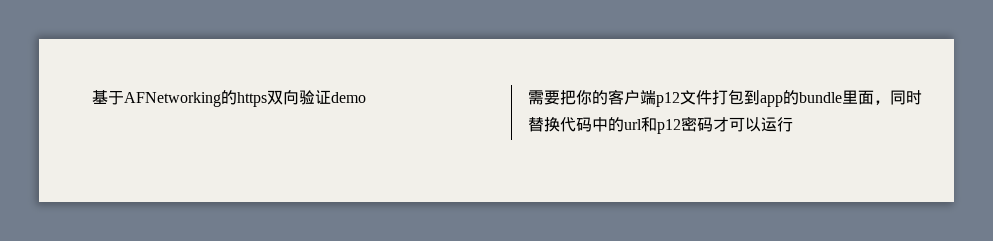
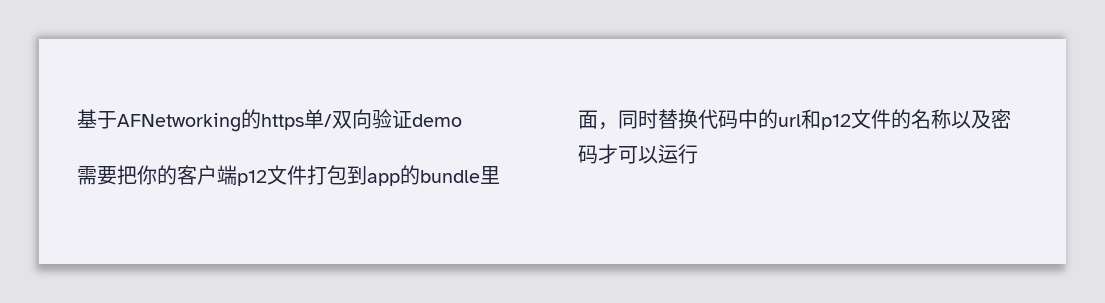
(267, 99) none -> [304,109,332,129] 单/
(681, 126) none -> [851,109,991,129] 文件的名称以及

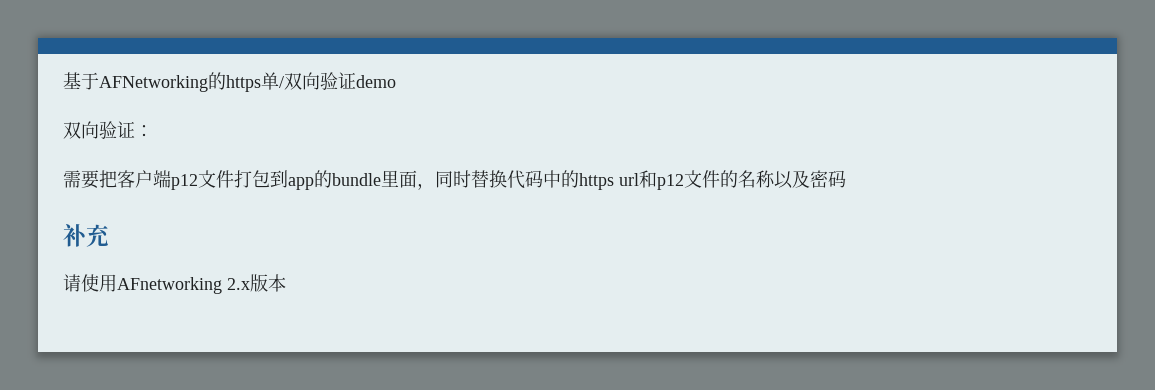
(462, 120) none -> [63,121,153,139] // 双向验证：
[137,165,177,185] 你的 -> (117, 179) none
(778, 119) none -> [579,173,614,190] https
[598,144,698,164] 才可以运行 -> [63,224,109,247] [63,274,286,294] // 补充 // 请使用AFnetworking 2.x版本

